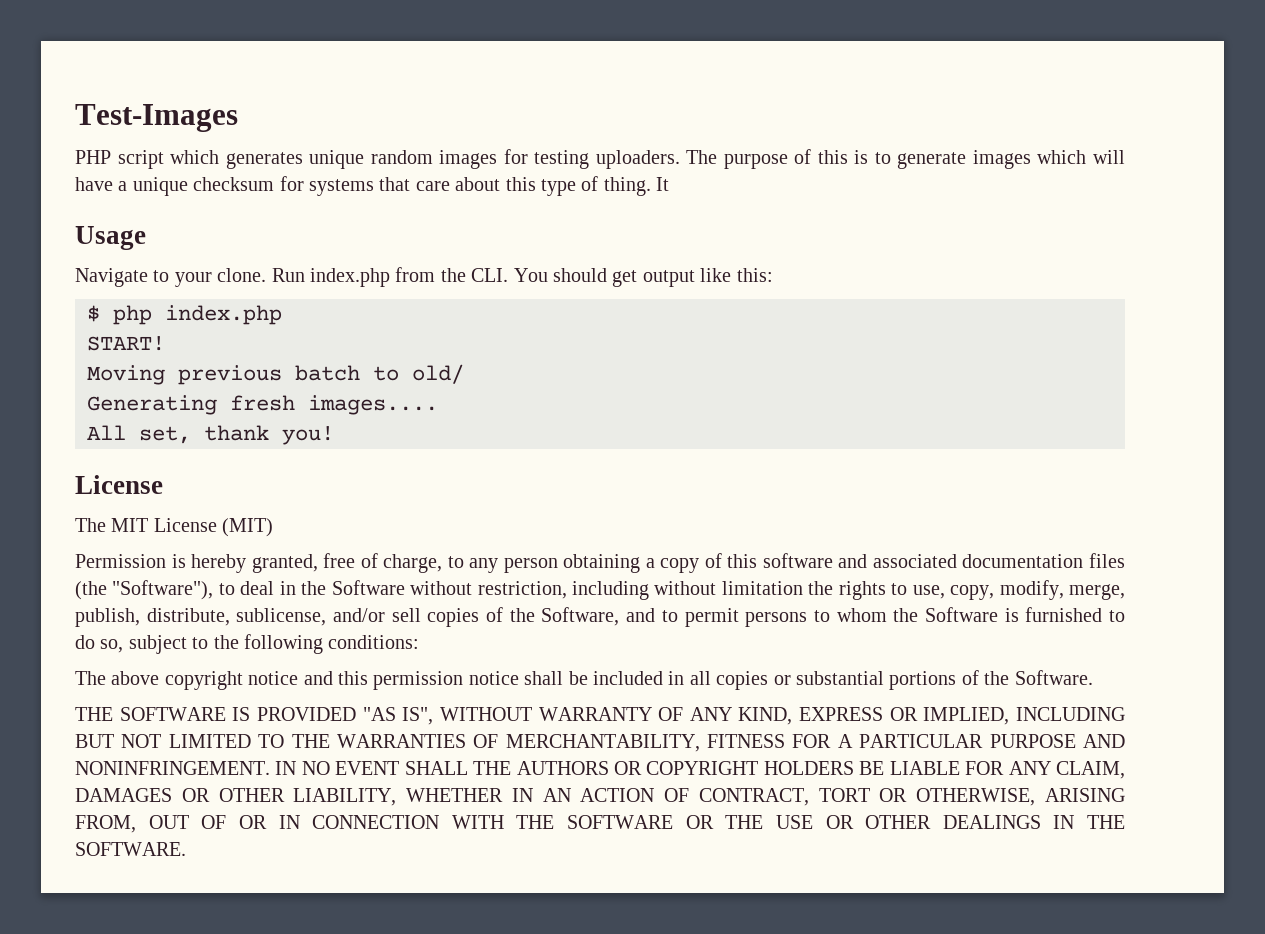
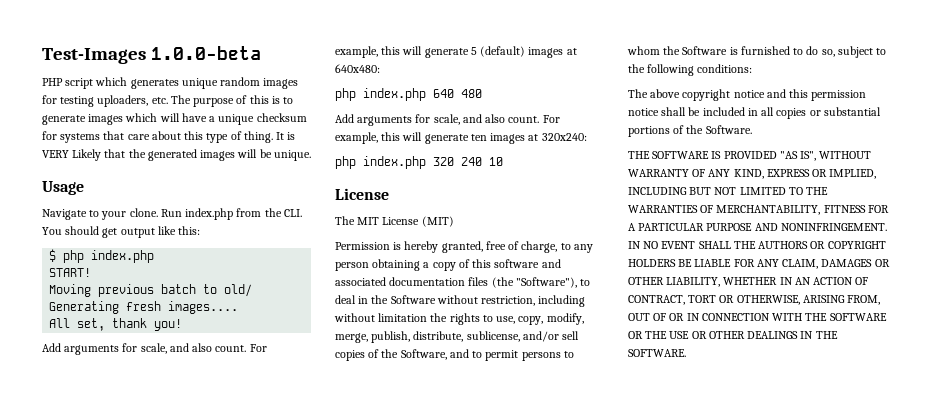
(238, 118) none -> [150,46,261,60] 1.0.0-beta
[595,150,680,169] uploaders. -> [97,95,168,107] uploaders, etc.
(670, 184) none -> [287,132,296,140] [42,149,311,161] is VERY Likely that the generated images will be unique.
(334, 435) none -> [42,343,267,355] [335,46,577,58] [335,64,380,73] [335,88,482,101] [335,114,560,126] [335,132,587,144] [335,156,503,169] // Add arguments for scale, and also count. For example, this will generate 5 (default) images at 640x480: // php index.php 640 480 // Add arguments for scale, and also count. For example, this will generate ten images at 320x240: // php index.php 320 240 10

